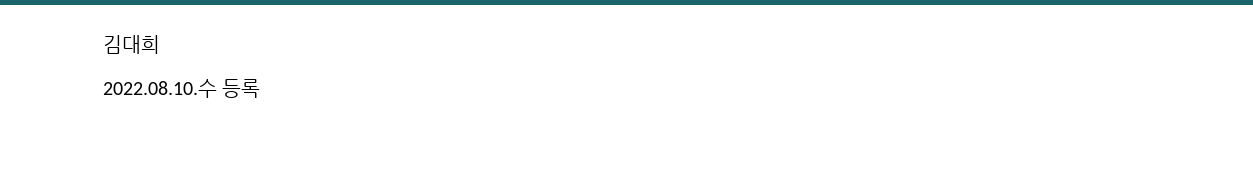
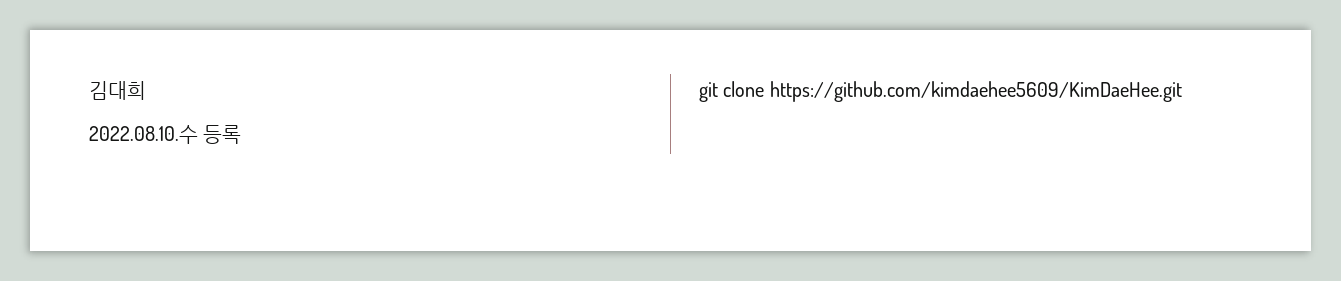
(261, 88) none -> [699,81,1182,102] // git clone https://github.com/kimdaehee5609/KimDaeHee.git

